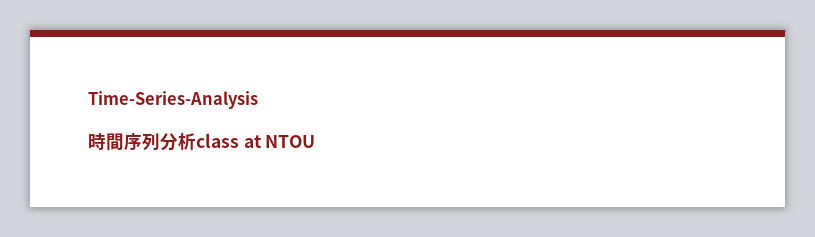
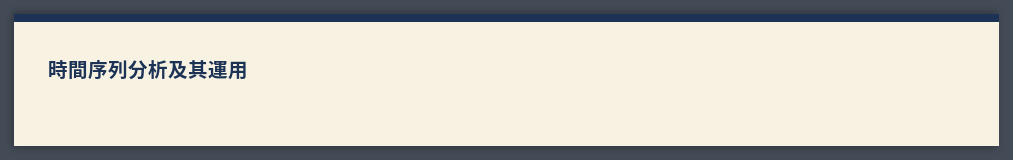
[88,91,258,109] Time-Series-Analysis // -> (48, 69) none
[196,133,316,148] class at NTOU -> [168,60,248,80] 及其運用

